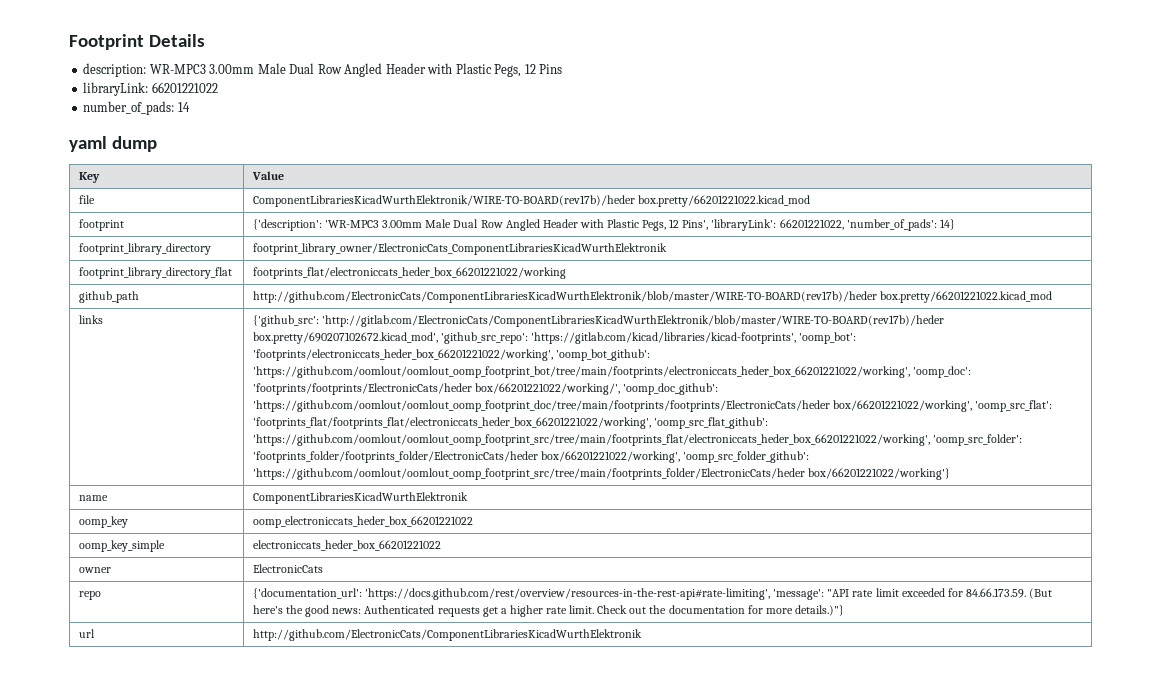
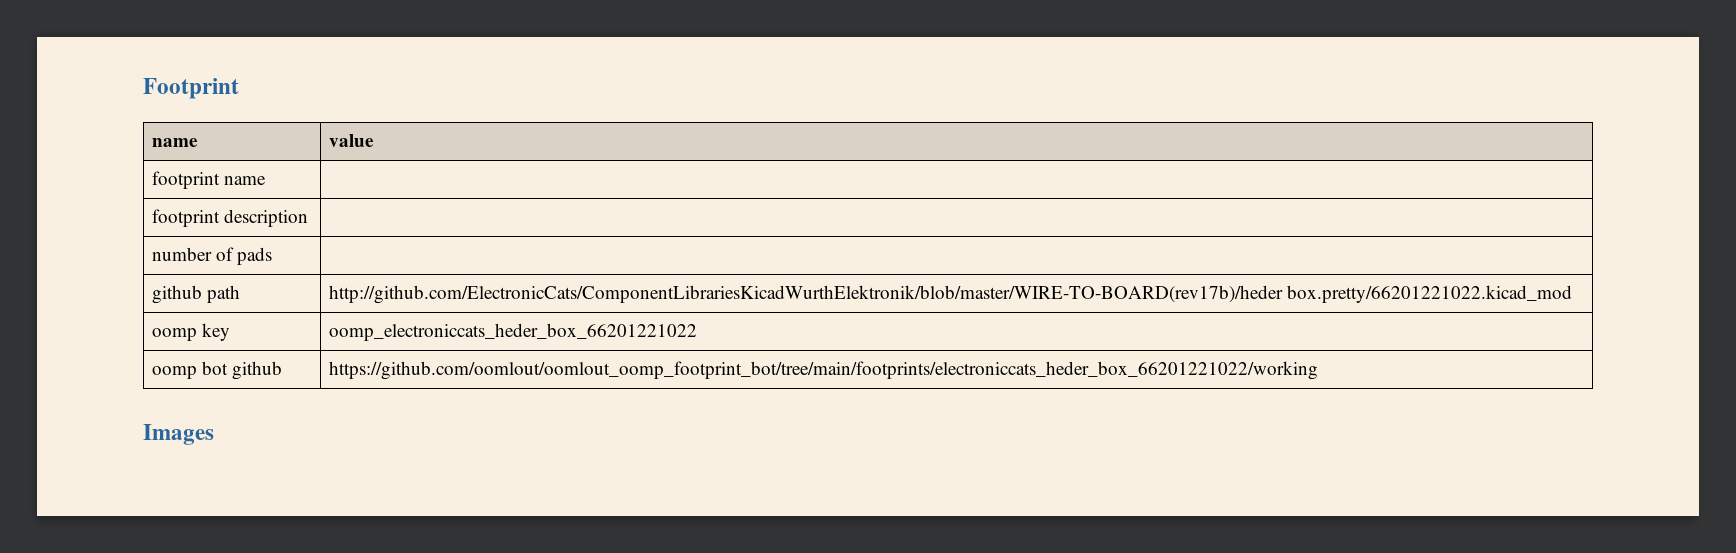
[148,34,205,47] [83,63,563,77] [83,82,218,96] [83,101,190,115] [69,136,157,152] [79,172,101,183] [252,171,285,180] [79,195,96,204] [253,195,811,207] [79,219,125,231] [253,219,955,231] [79,243,212,255] [253,243,668,255] [79,267,233,279] [253,267,567,279] [79,291,140,303] [253,291,1053,303] [79,315,104,324] [253,315,945,327] [253,332,857,344] [253,349,651,361] [253,366,972,378] [253,383,719,395] [253,400,1053,412] [253,417,769,429] [253,434,1023,446] [253,451,810,463] [253,468,951,480] [79,495,109,501] [253,492,469,504] [79,516,129,528] [253,516,474,528] [79,540,166,552] [253,540,442,551] [79,567,112,573] [253,564,324,573] [79,591,102,600] [253,588,1053,600] [253,605,844,617] [79,629,96,638] [253,629,643,641] Details // description: WR-MPC3 3.00mm Male Dual Row Angled Header with Plastic Pegs, 12 Pins // libraryLink: 66201221022 // number_of_pads: 14 // yaml dump // Key | Value // file | ComponentLibrariesKicadWurthElektronik/WIRE-TO-BOARD(rev17b)/heder box.pretty/66201221022.kicad_mod // footprint | {'description': 'WR-MPC3 3.00mm Male Dual Row Angled Header with Plastic Pegs, 12 Pins', 'libraryLink': 66201221022, 'number_of_pads': 14} // footprint_library_directory | footprint_library_owner/ElectronicCats_ComponentLibrariesKicadWurthElektronik // footprint_library_directory_flat | footprints_flat/electroniccats_heder_box_66201221022/working // github_path | http://github.com/ElectronicCats/ComponentLibrariesKicadWurthElektronik/blob/master/WIRE-TO-BOARD(rev17b)/heder box.pretty/66201221022.kicad_mod // links | {'github_src': 'http://gitlab.com/ElectronicCats/ComponentLibrariesKicadWurthElektronik/blob/master/WIRE-TO-BOARD(rev17b)/heder box.pretty/690207102672.kicad_mod', 'github_src_repo': 'https://gitlab.com/kicad/libraries/kicad-footprints', 'oomp_bot': 'footprints/electroniccats_heder_box_66201221022/working', 'oomp_bot_github': 'https://github.com/oomlout/oomlout_oomp_footprint_bot/tree/main/footprints/electroniccats_heder_box_66201221022/working', 'oomp_doc': 'footprints/footprints/ElectronicCats/heder box/66201221022/working/', 'oomp_doc_github': 'https://github.com/oomlout/oomlout_oomp_footprint_doc/tree/main/footprints/footprints/ElectronicCats/heder box/66201221022/working', 'oomp_src_flat': 'footprints_flat/footprints_flat/electroniccats_heder_box_66201221022/working', 'oomp_src_flat_github': 'https://github.com/oomlout/oomlout_oomp_footprint_src/tree/main/footprints_flat/electroniccats_heder_box_66201221022/working', 'oomp_src_folder': 'footprints_folder/footprints_folder/ElectronicCats/heder box/66201221022/working', 'oomp_src_folder_github': 'https://github.com/oomlout/oomlout_oomp_footprint_src/tree/main/footprints_folder/ElectronicCats/heder box/66201221022/working'} // name | ComponentLibrariesKicadWurthElektronik // oomp_key | oomp_electroniccats_heder_box_66201221022 // oomp_key_simple | electroniccats_heder_box_66201221022 // owner | ElectronicCats // repo | {'documentation_url': 'https://docs.github.com/rest/overview/resources-in-the-rest-api#rate-limiting', 'message': "API rate limit exceeded for 84.66.173.59. (But here's the good news: Authenticated requests get a higher rate limit. Check out the documentation for more details.)"} // url | http://github.com/ElectronicCats/ComponentLibrariesKicadWurthElektronik -> [151,138,198,147] [328,134,374,147] [151,171,266,189] [151,209,308,227] [151,247,272,265] [151,285,240,304] [328,285,1572,304] [151,323,230,341] [328,323,697,341] [151,361,282,380] [328,361,1318,380] [143,424,214,445] // name | value // footprint name | // footprint description | // number of pads | // github path | http://github.com/ElectronicCats/ComponentLibrariesKicadWurthElektronik/blob/master/WIRE-TO-BOARD(rev17b)/heder box.pretty/66201221022.kicad_mod // oomp key | oomp_electroniccats_heder_box_66201221022 // oomp bot github | https://github.com/oomlout/oomlout_oomp_footprint_bot/tree/main/footprints/electroniccats_heder_box_66201221022/working // Images

